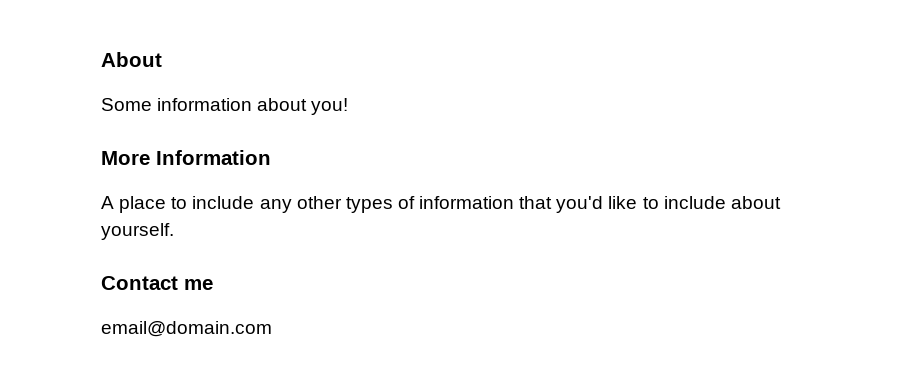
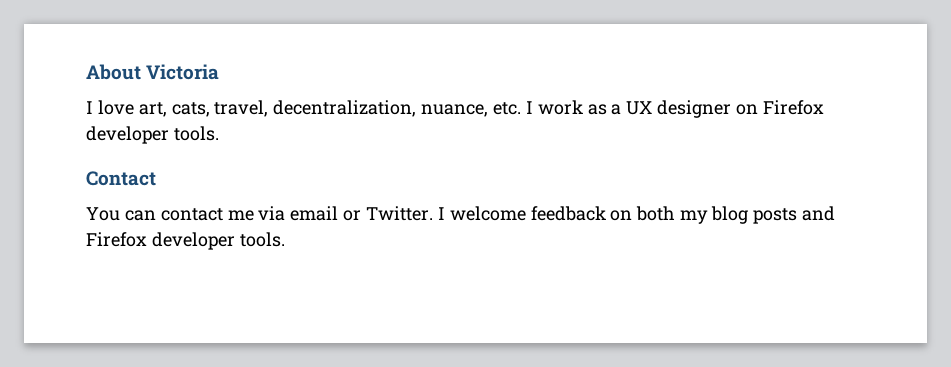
[101,98,349,115] [101,150,271,165] [101,196,781,213] [101,223,174,240] [101,276,213,290] [101,321,272,337] // Some information about you! // More Information // A place to include any other types of information that you'd like to include about yourself. // Contact me // email@domain.com -> [146,64,220,80] [86,100,824,118] [86,126,219,144] [86,171,156,186] [86,206,835,224] [86,232,285,250] Victoria // I love art, cats, travel, decentralization, nuance, etc. I work as a UX designer on Firefox developer tools. // Contact // You can contact me via email or Twitter. I welcome feedback on both my blog posts and Firefox developer tools.

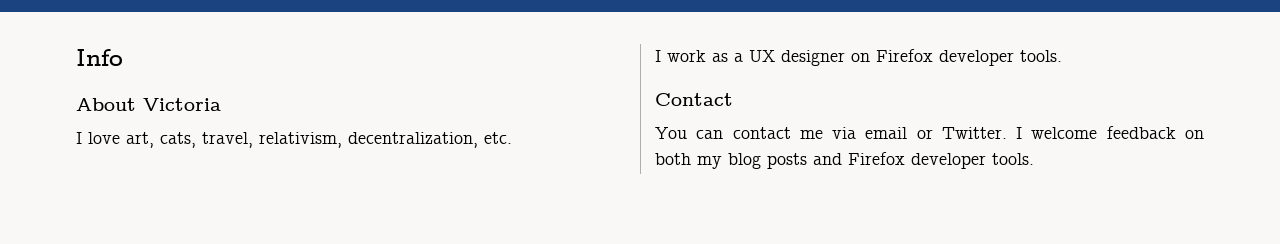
(86, 72) none -> [76,49,123,66] Info //
[273,100,489,117] decentralization, nuance, -> [259,132,478,148] relativism, decentralization,
(522, 108) none -> (512, 138) //

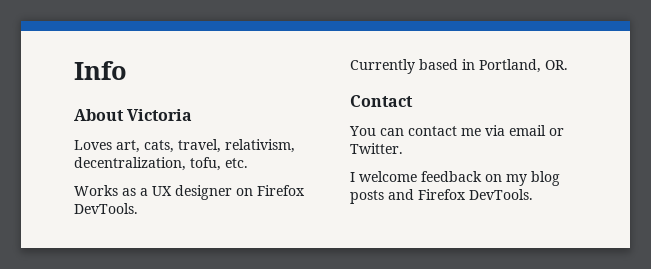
[76,132,120,144] I love -> [74,140,112,150] Loves
(478, 140) none -> [190,157,221,171] tofu,
[655,50,706,62] I work -> [74,185,118,196] Works
[939,50,1062,66] developer tools. -> [74,203,138,214] [350,59,568,74] DevTools. // Currently based in Portland, OR.
(1007, 133) none -> (403, 148) //
[655,153,691,165] both -> (502, 178) none
[911,153,1034,169] developer tools. -> [469,189,533,200] DevTools.

